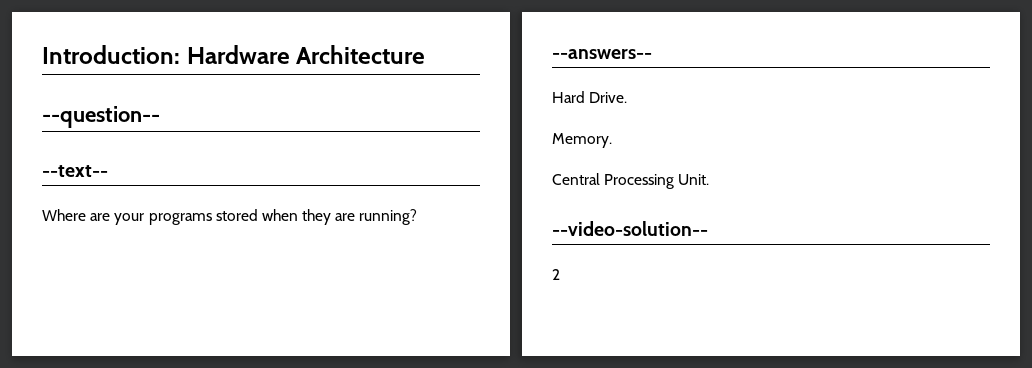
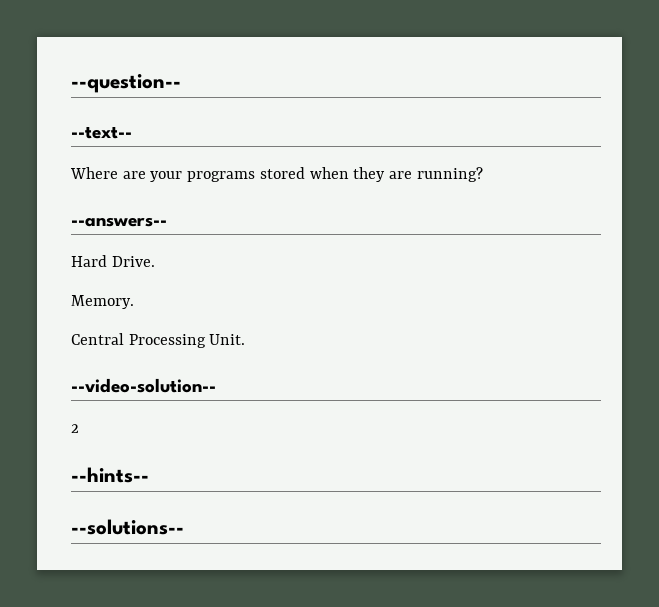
[42,45,426,64] Introduction: Hardware Architecture // -> (71, 83) none
(560, 274) none -> [71,467,149,483] [71,519,184,535] // --hints-- // --solutions--

